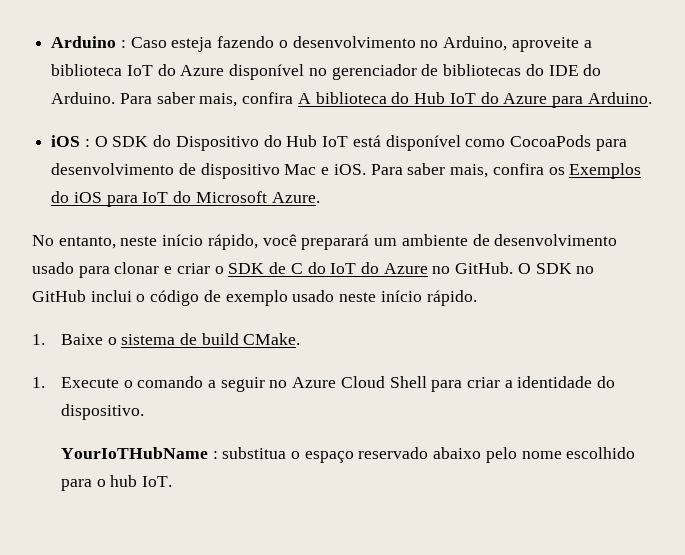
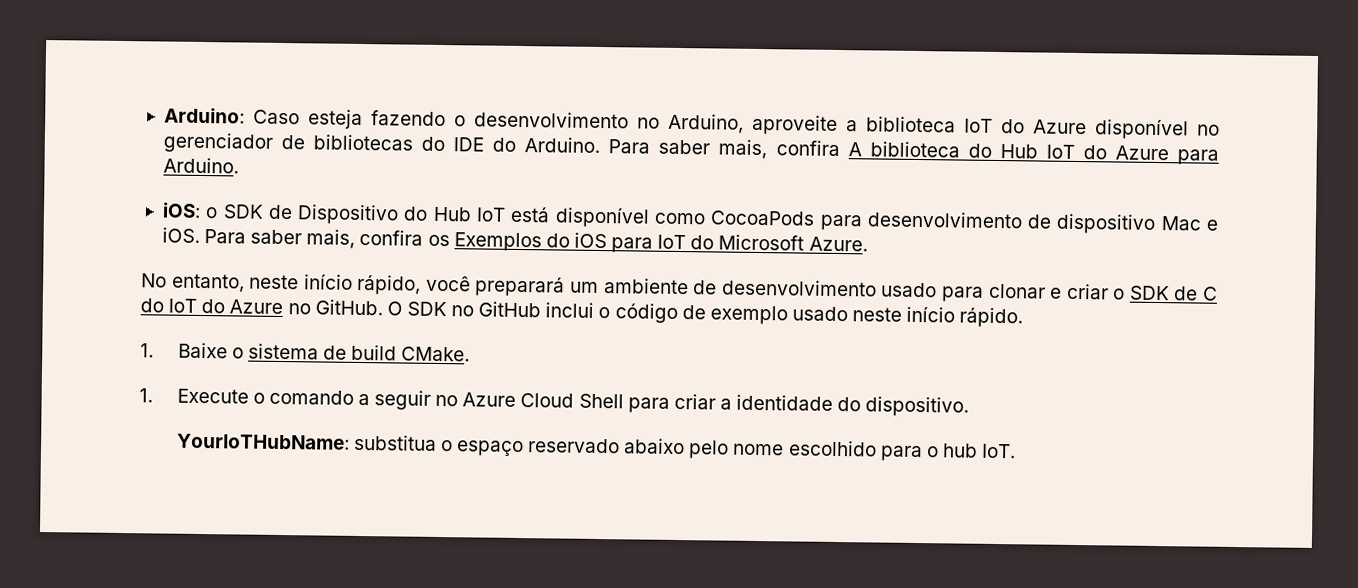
[51,36,126,48] Arduino : -> [163,107,245,124] Arduino:
[51,135,172,147] iOS : O SDK do -> [161,202,293,220] iOS: o SDK de
[60,447,218,459] YourIoTHubName : -> [176,433,350,450] YourIoTHubName:

